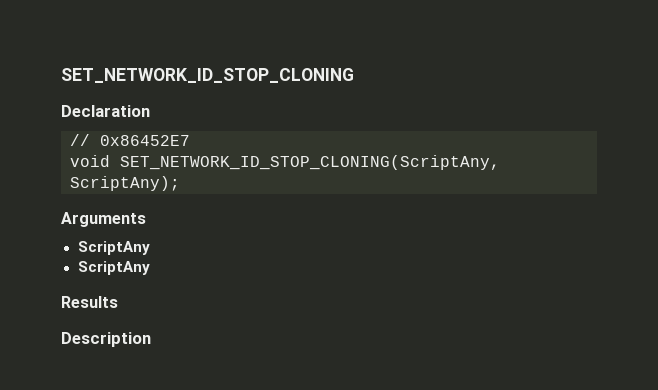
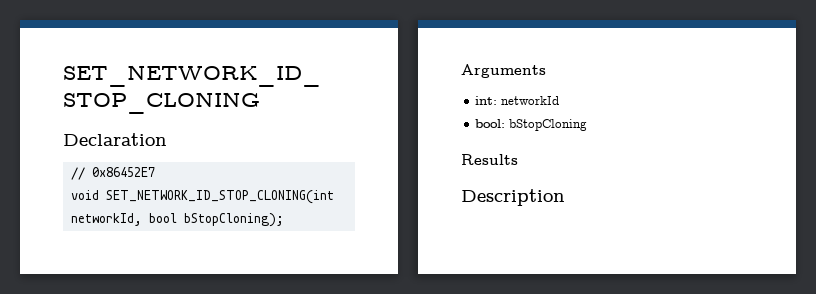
[120,155,500,170] [70,176,180,191] [61,212,146,227] [77,241,150,255] [77,261,150,275] SET_NETWORK_ID_STOP_CLONING(ScriptAny, ScriptAny); // Arguments // ScriptAny // ScriptAny -> [105,190,334,204] [70,213,284,227] [461,64,546,78] [475,96,560,105] [475,119,588,131] SET_NETWORK_ID_STOP_CLONING(int networkId, bool bStopCloning); // Arguments // int: networkId // bool: bStopCloning

